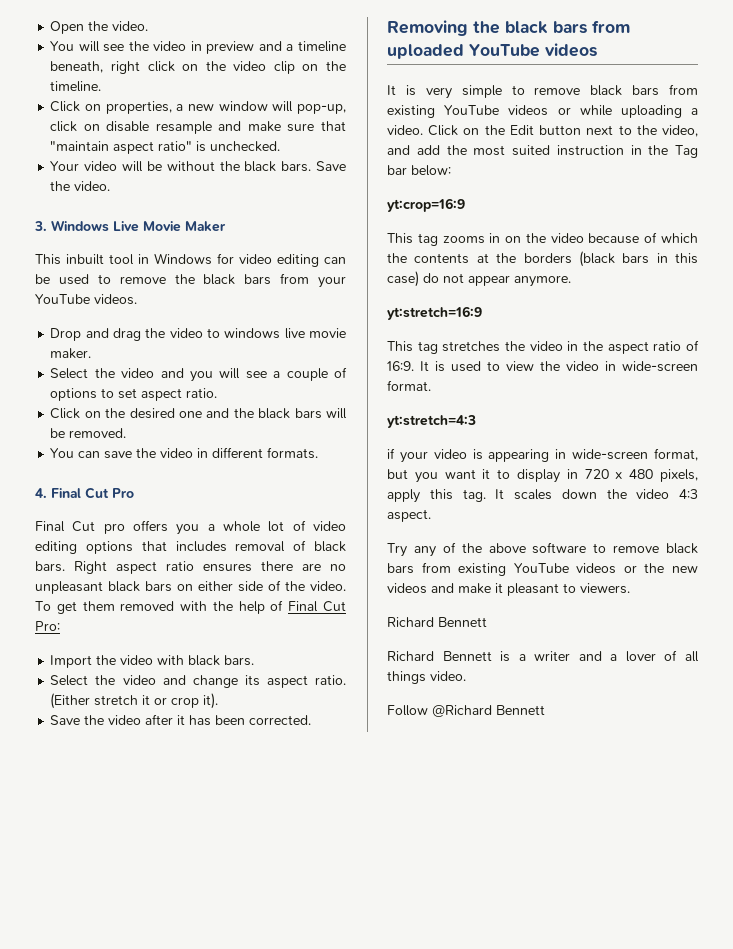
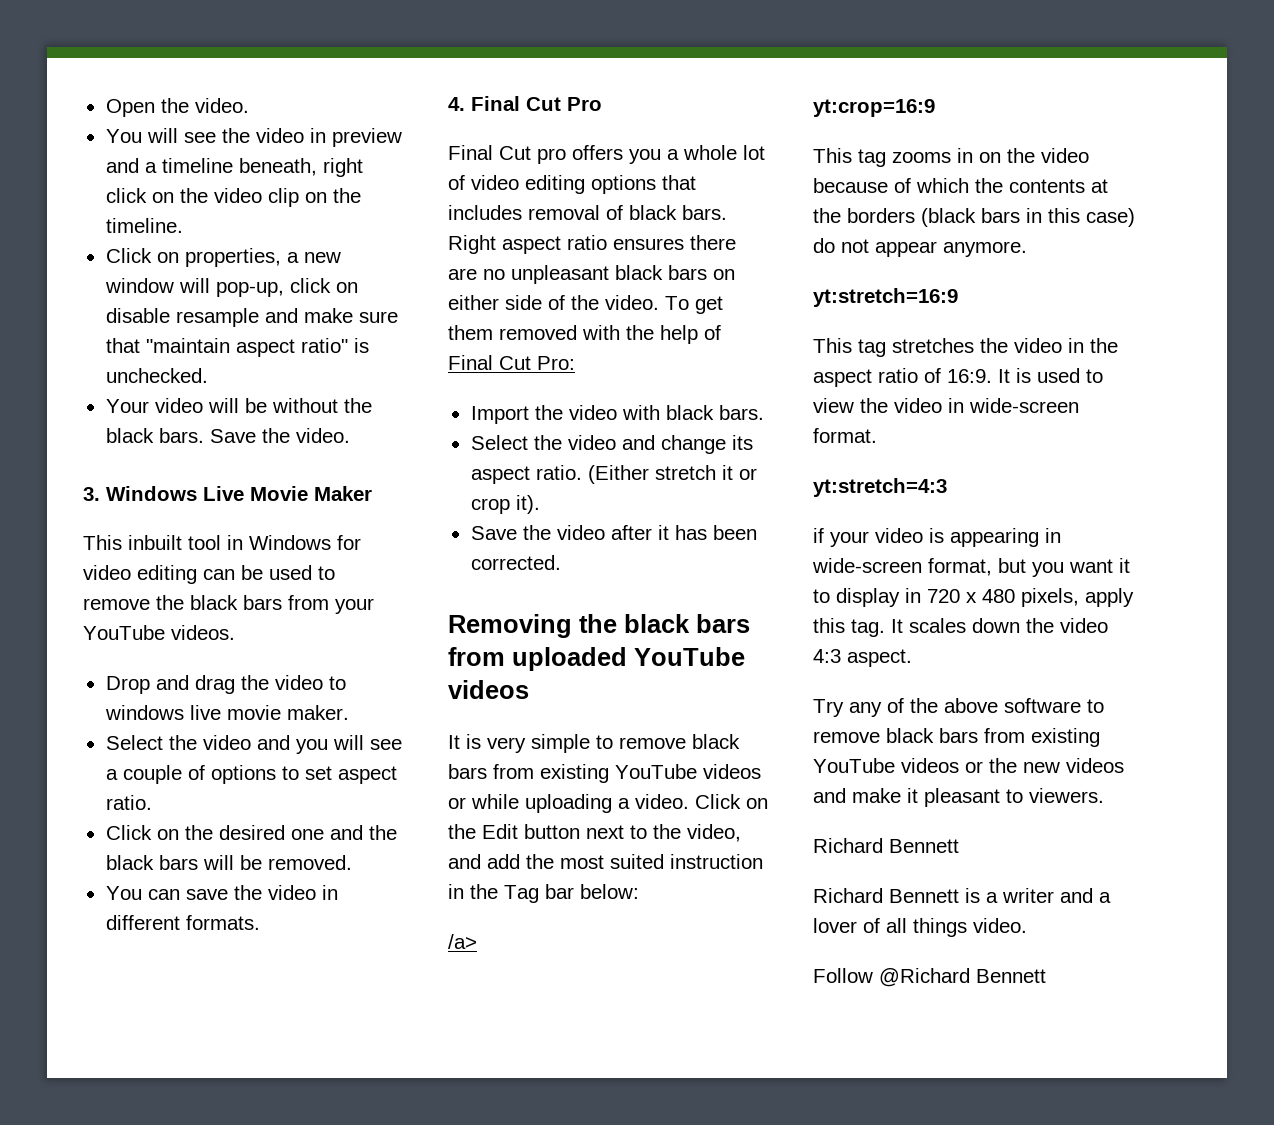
(451, 170) none -> [448,934,477,949] // /a>

